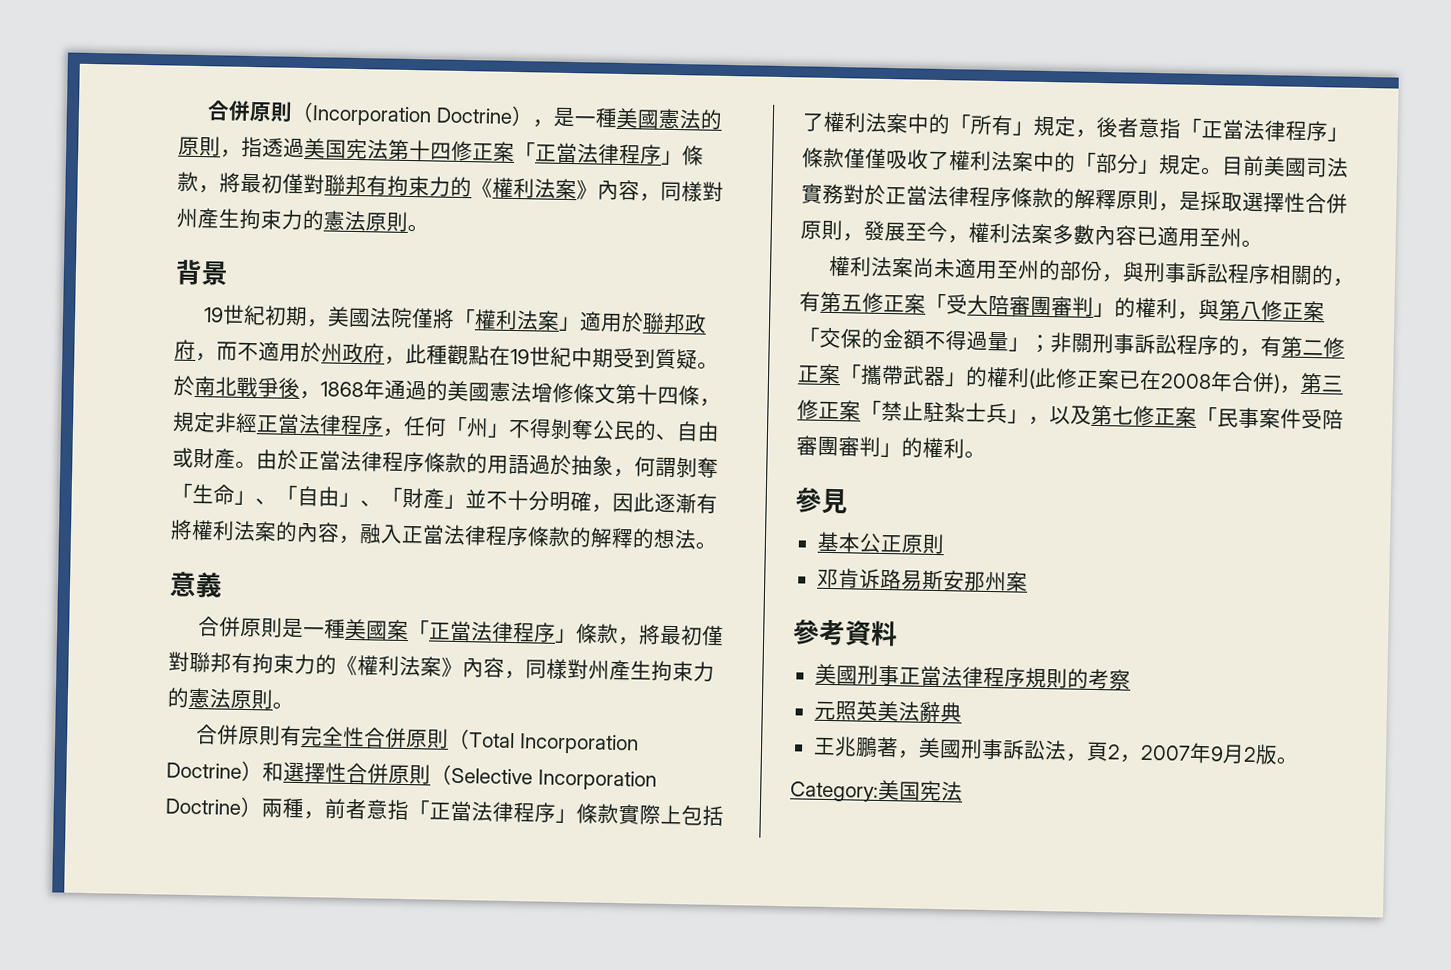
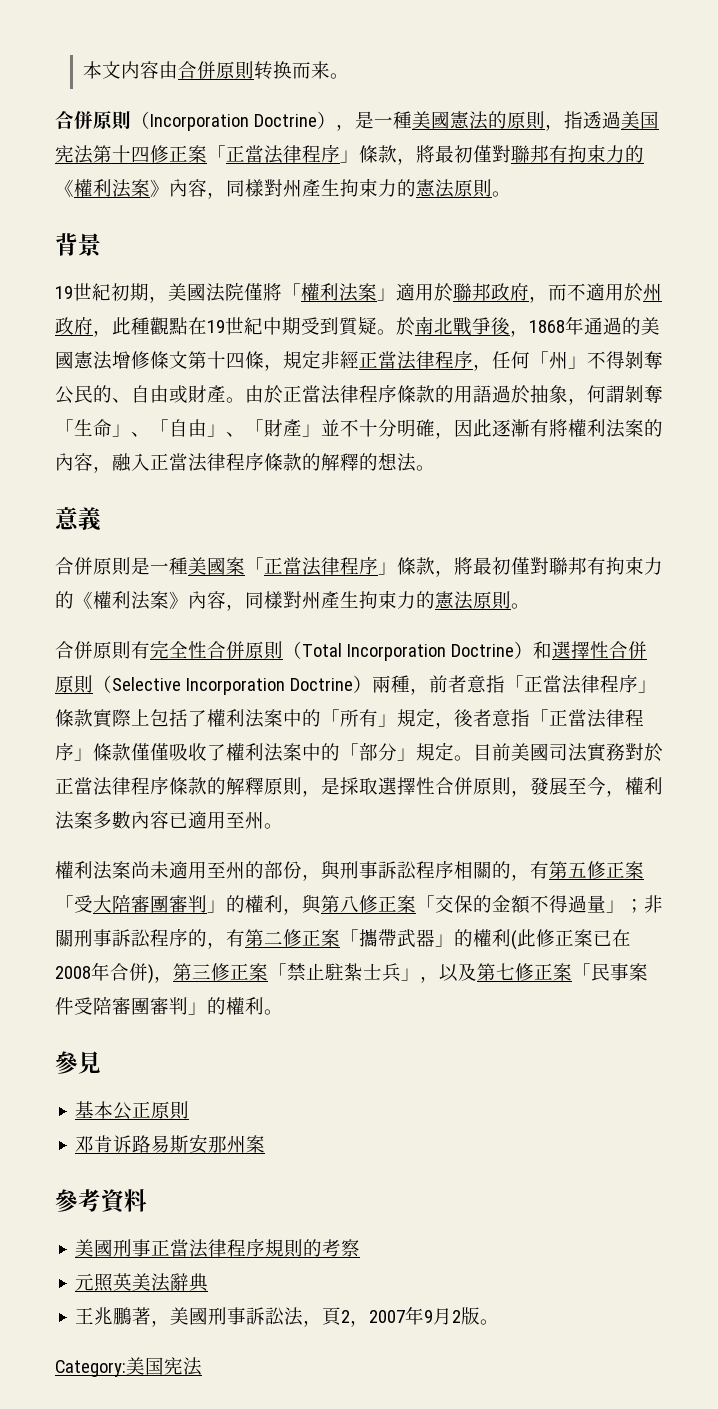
(207, 110) none -> [83,61,350,80] 本文内容由合併原則转换而来。 //

